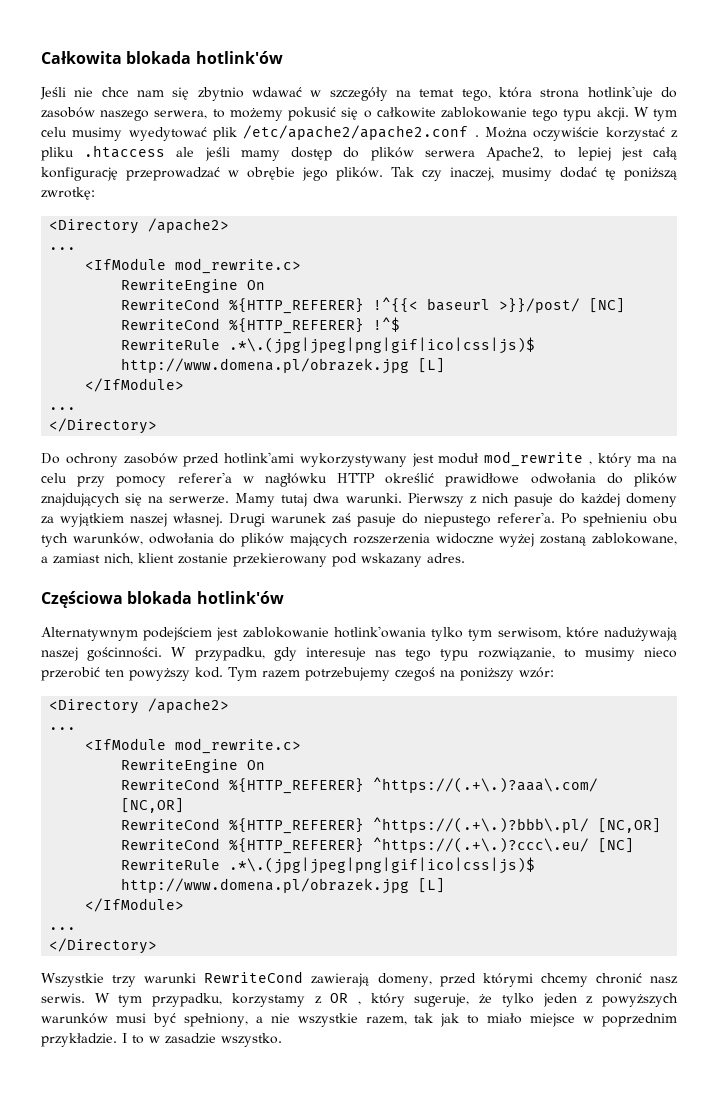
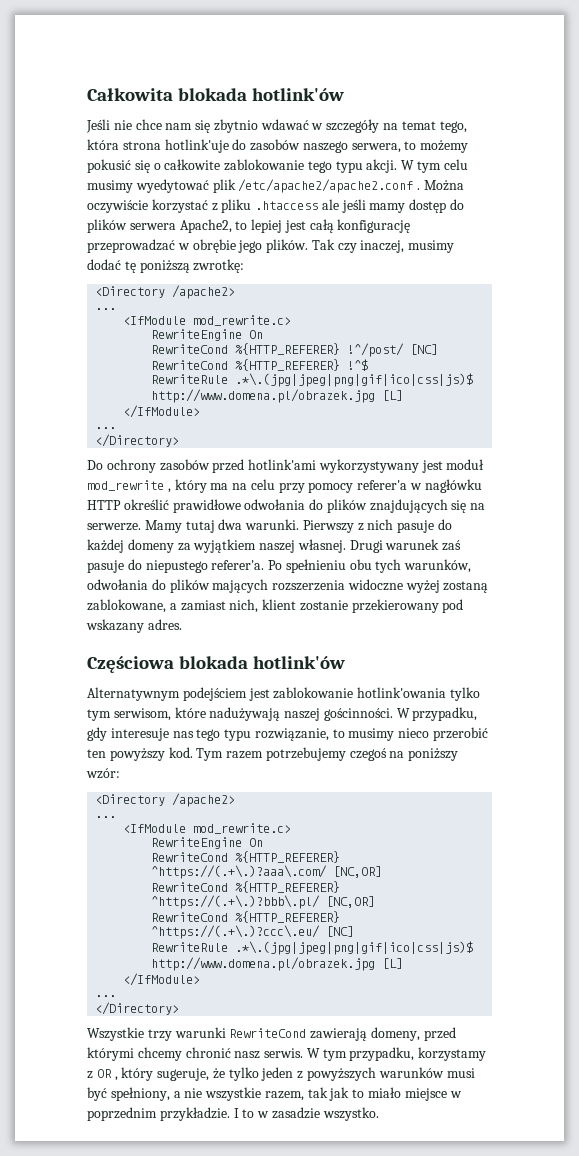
[373,297,581,313] !^{{< baseurl >}}/post/ -> [347,343,405,357] !^/post/

